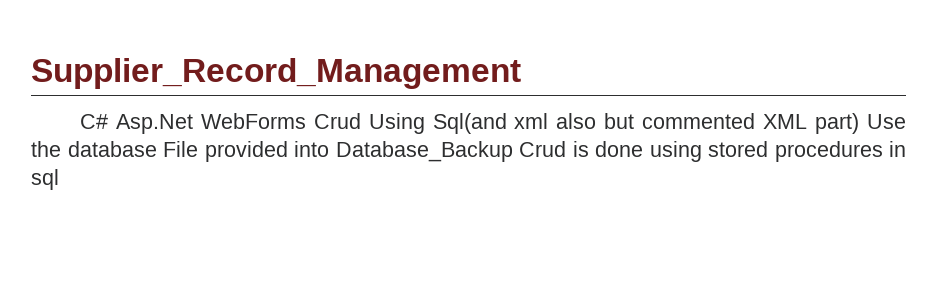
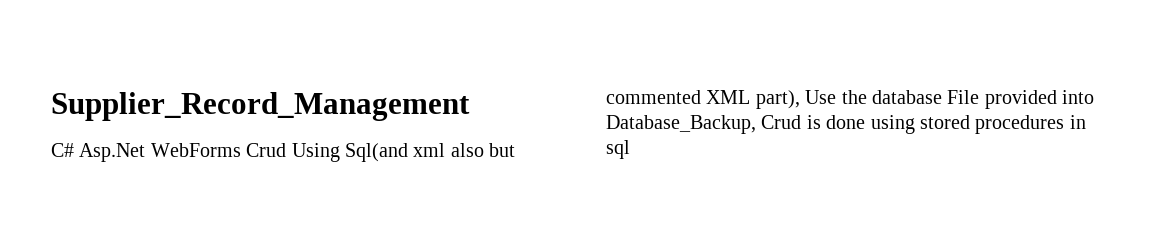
[815,113,860,134] part) -> [755,90,800,109] part),
[335,141,513,162] Database_Backup -> [606,115,756,134] Database_Backup,

